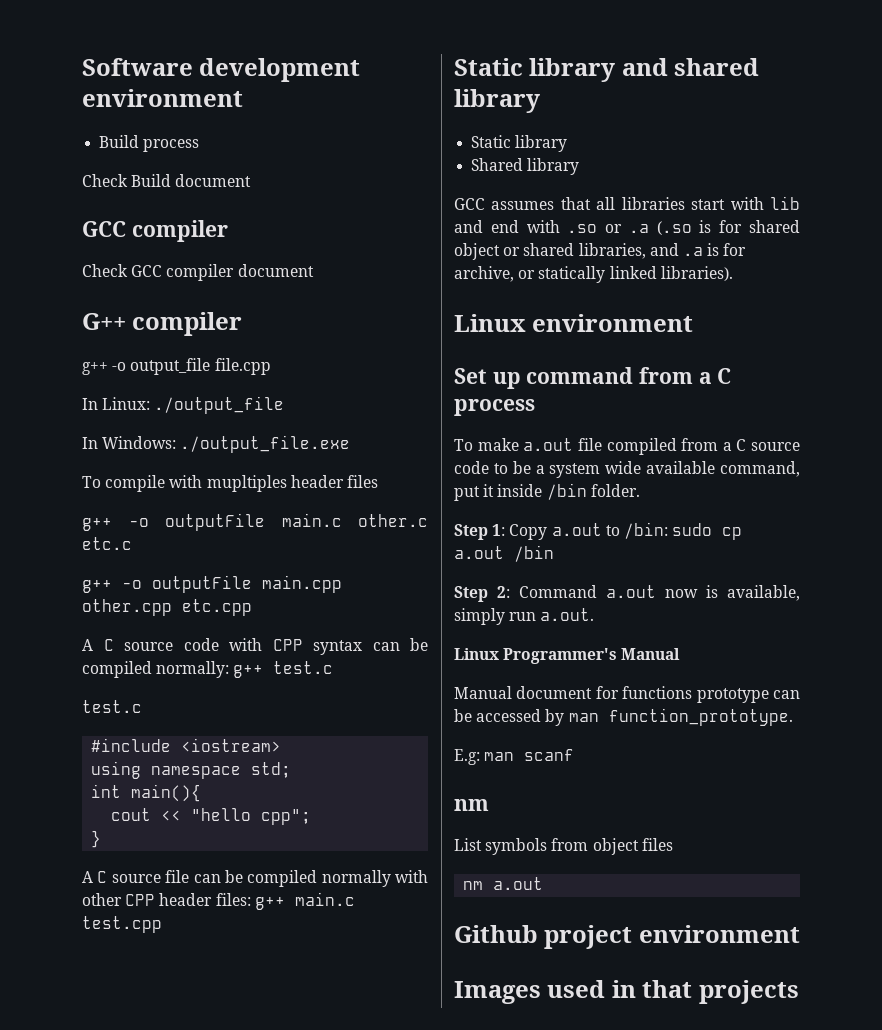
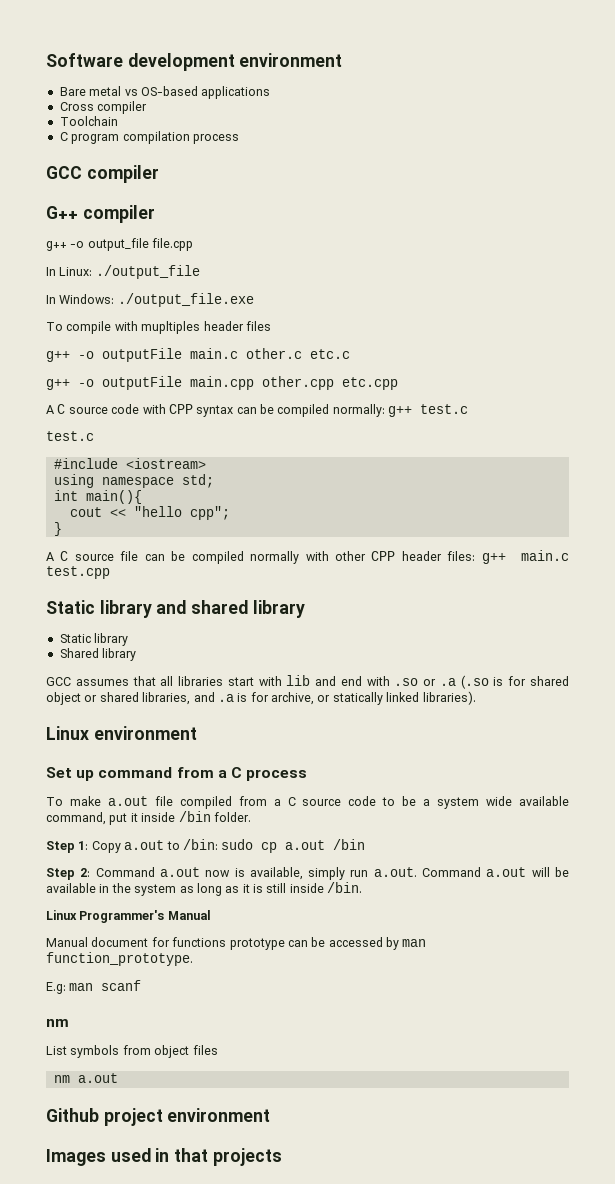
[99,135,200,152] [82,174,252,187] [82,220,228,242] [82,264,314,281] Build process // Check Build document // GCC compiler // Check GCC compiler document -> [59,86,271,99] [59,101,148,114] [59,116,118,126] [59,131,239,144] [46,165,159,183] Bare metal vs OS-based applications // Cross compiler // Toolchain // C program compilation process // GCC compiler
(595, 614) none -> [422,867,570,877] [46,882,363,896] Command a.out will be available in the system as long as it is still inside /bin.

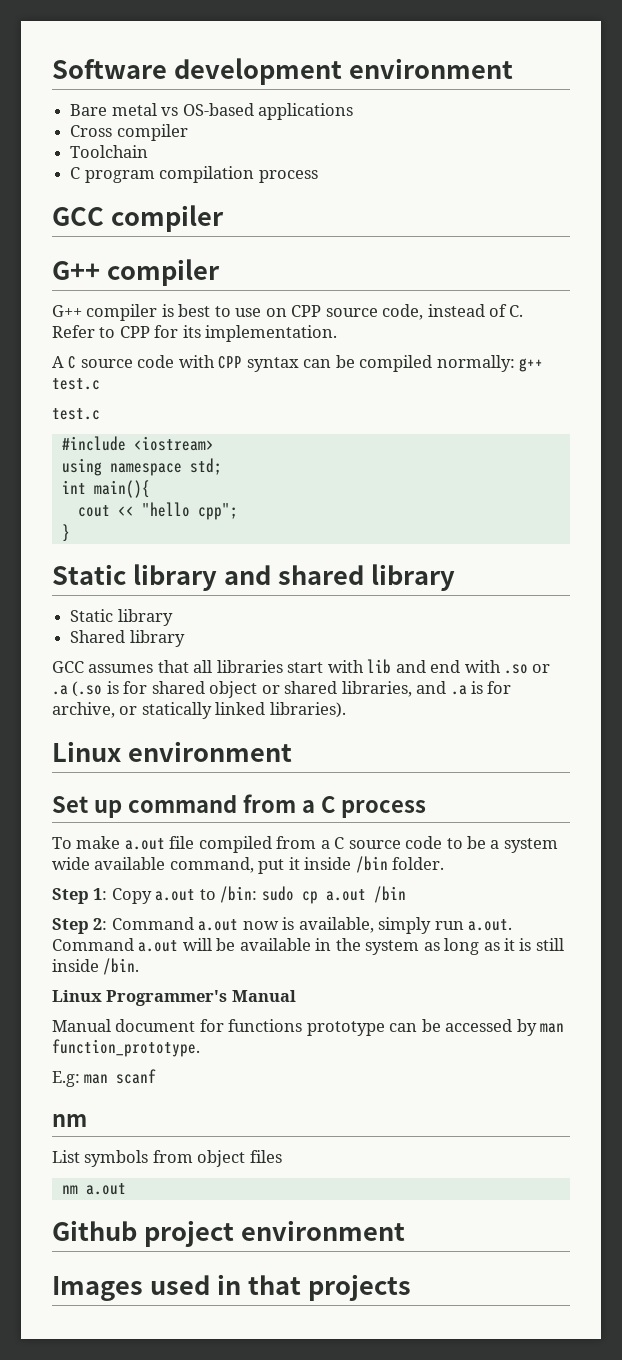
[46,238,194,251] [46,265,200,279] [46,293,254,307] [46,321,271,334] [46,348,350,362] [46,376,398,390] g++ -o output_file file.cpp // In Linux: ./output_file // In Windows: ./output_file.exe // To compile with mupltiples header files // g++ -o outputFile main.c other.c etc.c // g++ -o outputFile main.cpp other.cpp etc.cpp -> [52,304,524,321] [52,325,338,342] G++ compiler is best to use on CPP source code, instead of C. Refer to CPP for its implementation.
[46,550,569,564] [46,566,110,579] // A C source file can be compiled normally with other CPP header files: g++ main.c test.cpp -> (70, 533) none

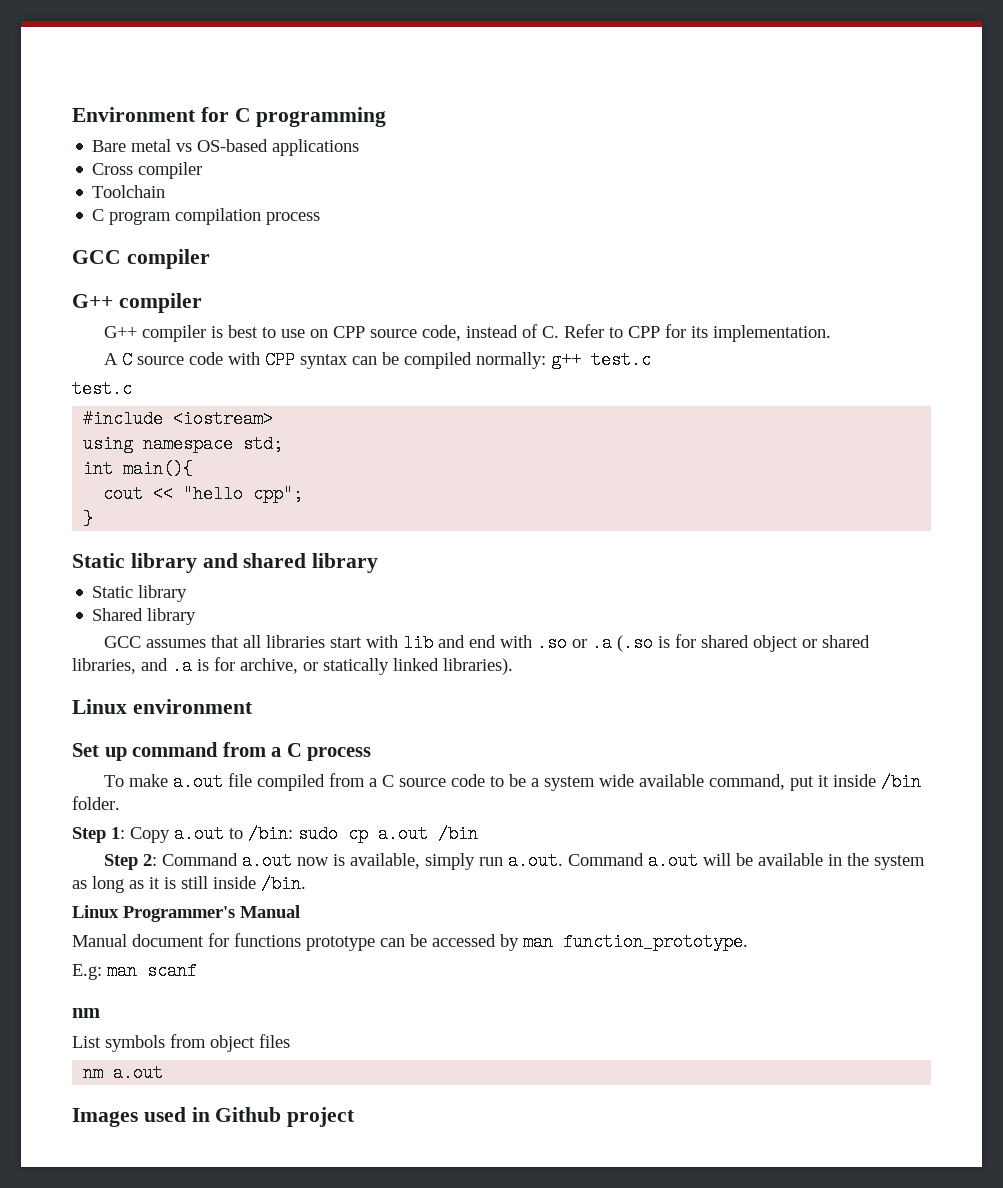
[52,58,513,85] Software development environment -> [72,107,387,127] Environment for C programming
[52,1220,405,1247] // Github project environment -> (164, 1073) none
[247,1274,411,1301] that projects -> [215,1107,356,1127] Github project

